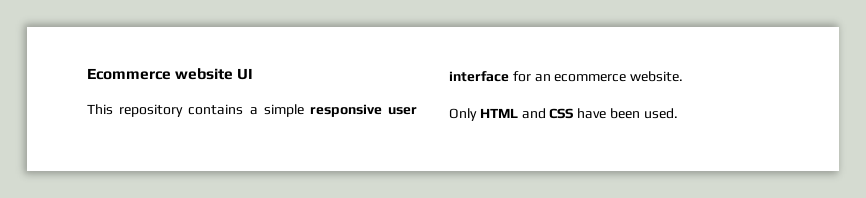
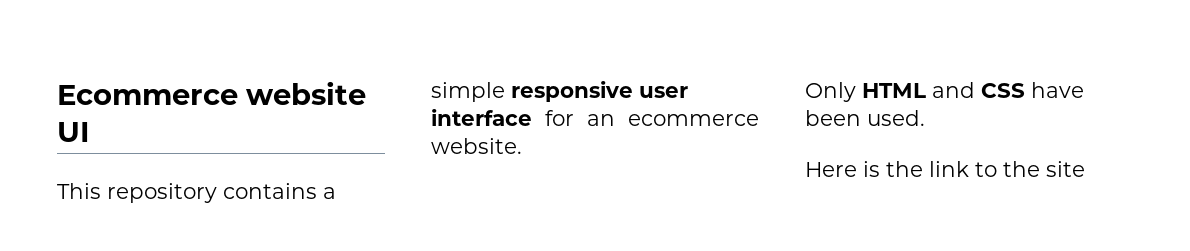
(678, 113) none -> [805,161,1085,177] // Here is the link to the site

